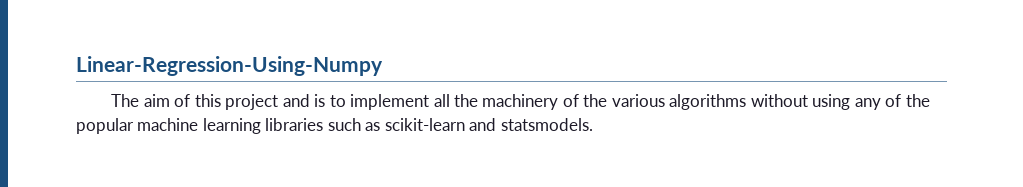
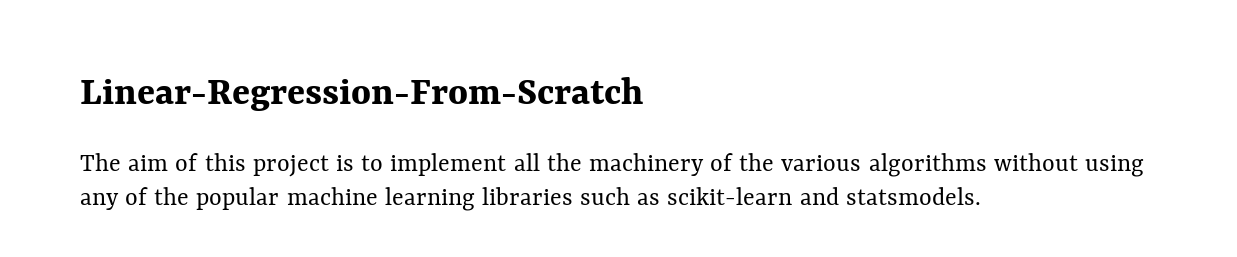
[76,56,383,76] Linear-Regression-Using-Numpy -> [80,77,643,111] Linear-Regression-From-Scratch
[282,94,310,107] and -> (329, 166) none

